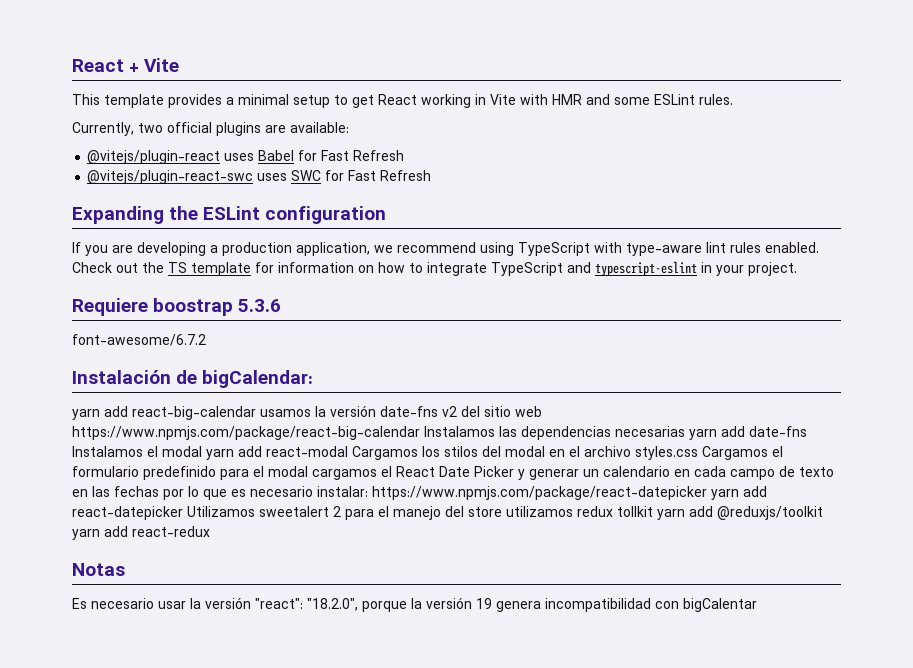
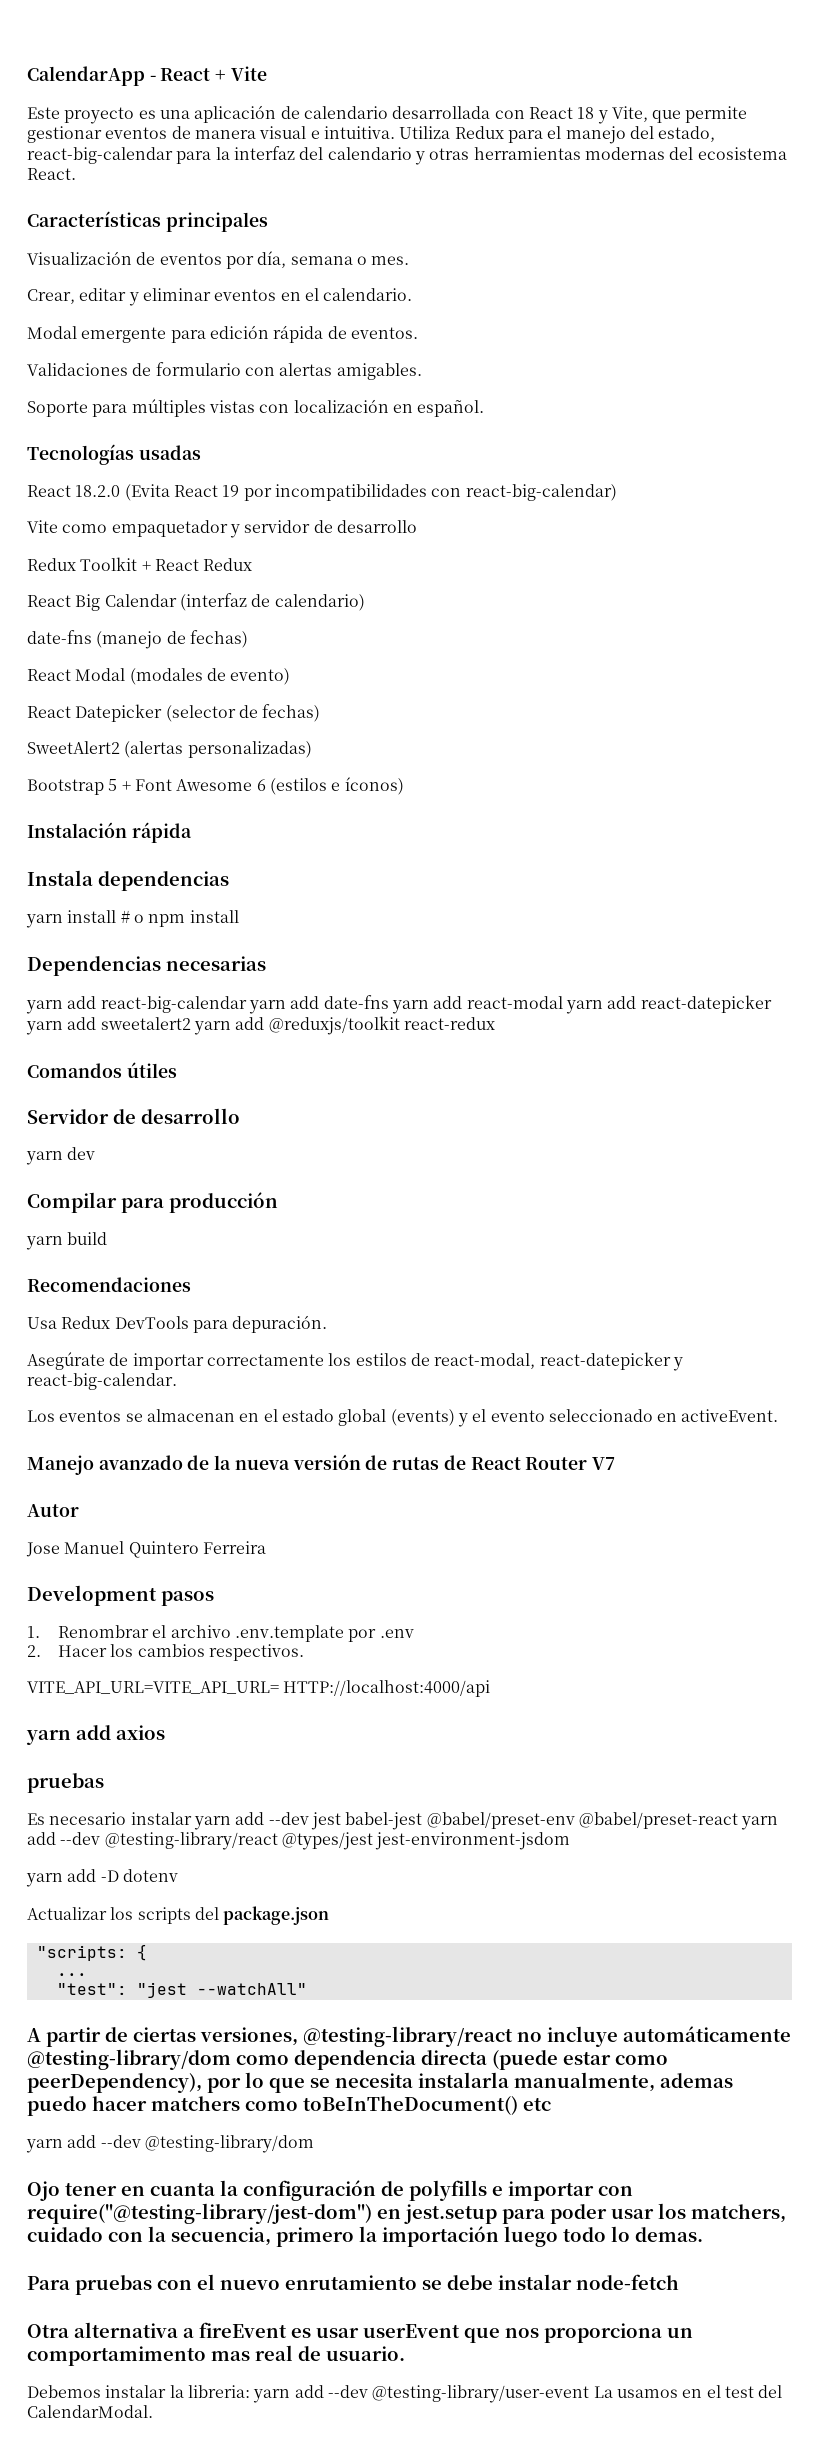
(72, 65) none -> [27,66,156,86] CalendarApp -
[72,94,733,108] [72,122,349,136] [87,150,405,164] [87,170,432,184] [72,206,387,224] [72,242,819,256] [72,261,797,276] [72,298,282,316] [72,334,206,346] [72,370,314,388] [72,405,542,420] [72,426,807,440] [72,446,783,460] [72,466,834,480] [72,486,767,500] [72,506,823,520] [72,526,210,540] [72,563,125,576] [72,597,757,612] This template provides a minimal setup to get React working in Vite with HMR and some ESLint rules. // Currently, two official plugins are available: // @vitejs/plugin-react uses Babel for Fast Refresh // @vitejs/plugin-react-swc uses SWC for Fast Refresh // Expanding the ESLint configuration // If you are developing a production application, we recommend using TypeScript with type-aware lint rules enabled. Check out the TS template for information on how to integrate TypeScript and typescript-eslint in your project. // Requiere boostrap 5.3.6 // font-awesome/6.7.2 // Instalación de bigCalendar: // yarn add react-big-calendar usamos la versión date-fns v2 del sitio web https://www.npmjs.com/package/react-big-calendar Instalamos las dependencias necesarias yarn add date-fns Instalamos el modal yarn add react-modal Cargamos los stilos del modal en el archivo styles.css Cargamos el formulario predefinido para el modal cargamos el React Date Picker y generar un calendario en cada campo de texto en las fechas por lo que es necesario instalar: https://www.npmjs.com/package/react-datepicker yarn add react-datepicker Utilizamos sweetalert 2 para el manejo del store utilizamos redux tollkit yarn add @reduxjs/toolkit yarn add react-redux // Notas // Es necesario usar la versión "react": "18.2.0", porque la versión 19 genera incompatibilidad con bigCalentar -> [27,105,748,124] [27,126,716,144] [27,146,787,165] [27,168,76,180] [27,211,268,232] [27,251,410,269] [27,288,413,306] [27,325,418,343] [27,362,422,380] [27,399,485,417] [27,444,201,465] [27,484,617,501] [27,520,417,538] [27,557,253,571] [27,593,365,611] [27,630,248,649] [27,668,291,685] [27,704,321,722] [27,741,312,758] [27,777,404,795] [27,822,192,843] [27,870,229,891] [26,910,239,928] [27,956,266,976] [26,995,772,1014] [26,1016,495,1035] [27,1062,177,1078] [27,1108,240,1124] [26,1147,96,1165] [27,1192,278,1213] [26,1232,108,1250] [27,1277,191,1292] [27,1315,328,1333] [27,1352,683,1371] [27,1373,177,1390] [27,1409,779,1427] [27,1454,615,1475] [27,1504,79,1517] [26,1541,266,1558] [27,1585,214,1606] [27,1625,414,1642] [27,1644,305,1661] [27,1680,491,1697] [26,1725,165,1745] [27,1773,104,1793] [27,1812,779,1830] [27,1832,571,1850] [26,1869,178,1887] [27,1906,330,1925] [36,1944,147,1961] [56,1973,87,1976] [56,1982,307,1998] [27,2026,791,2047] [27,2049,668,2070] [27,2072,733,2093] [27,2096,551,2116] [26,2135,314,2153] [27,2180,633,2201] [27,2203,786,2224] [27,2226,703,2247] [27,2274,679,2295] [27,2322,693,2343] [27,2345,405,2366] [27,2385,783,2403] [27,2405,153,2418] Este proyecto es una aplicación de calendario desarrollada con React 18 y Vite, que permite gestionar eventos de manera visual e intuitiva. Utiliza Redux para el manejo del estado, react-big-calendar para la interfaz del calendario y otras herramientas modernas del ecosistema React. // Características principales // Visualización de eventos por día, semana o mes. // Crear, editar y eliminar eventos en el calendario. // Modal emergente para edición rápida de eventos. // Validaciones de formulario con alertas amigables. // Soporte para múltiples vistas con localización en español. // Tecnologías usadas // React 18.2.0 (Evita React 19 por incompatibilidades con react-big-calendar) // Vite como empaquetador y servidor de desarrollo // Redux Toolkit + React Redux // React Big Calendar (interfaz de calendario) // date-fns (manejo de fechas) // React Modal (modales de evento) // React Datepicker (selector de fechas) // SweetAlert2 (alertas personalizadas) // Bootstrap 5 + Font Awesome 6 (estilos e íconos) // Instalación rápida // Instala dependencias // yarn install # o npm install // Dependencias necesarias // yarn add react-big-calendar yarn add date-fns yarn add react-modal yarn add react-datepicker yarn add sweetalert2 yarn add @reduxjs/toolkit react-redux // Comandos útiles // Servidor de desarrollo // yarn dev // Compilar para producción // yarn build // Recomendaciones // Usa Redux DevTools para depuración. // Asegúrate de importar correctamente los estilos de react-modal, react-datepicker y react-big-calendar. // Los eventos se almacenan en el estado global (events) y el evento seleccionado en activeEvent. // Manejo avanzado de la nueva versión de rutas de React Router V7 // Autor // Jose Manuel Quintero Ferreira // Development pasos // 1. Renombrar el archivo .env.template por .env // 2. Hacer los cambios respectivos. // VITE_API_URL=VITE_API_URL= HTTP://localhost:4000/api // yarn add axios // pruebas // Es necesario instalar yarn add --dev jest babel-jest @babel/preset-env @babel/preset-react yarn add --dev @testing-library/react @types/jest jest-environment-jsdom // yarn add -D dotenv // Actualizar los scripts del package.json // "scripts: { // ... // "test": "jest --watchAll" // A partir de ciertas versiones, @testing-library/react no incluye automáticamente @testing-library/dom como dependencia directa (puede estar como peerDependency), por lo que se necesita instalarla manualmente, ademas puedo hacer matchers como toBeInTheDocument() etc // yarn add --dev @testing-library/dom // Ojo tener en cuanta la configuración de polyfills e importar con require("@testing-library/jest-dom") en jest.setup para poder usar los matchers, cuidado con la secuencia, primero la importación luego todo lo demas. // Para pruebas con el nuevo enrutamiento se debe instalar node-fetch // Otra alternativa a fireEvent es usar userEvent que nos proporciona un comportamimento mas real de usuario. // Debemos instalar la libreria: yarn add --dev @testing-library/user-event La usamos en el test del CalendarModal.

